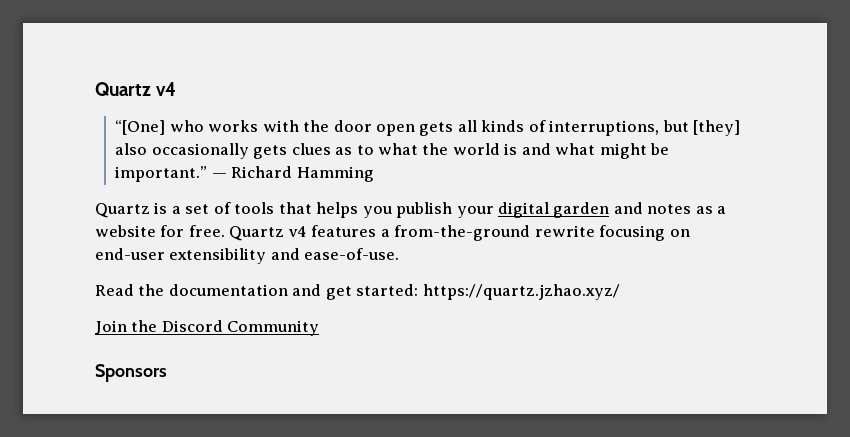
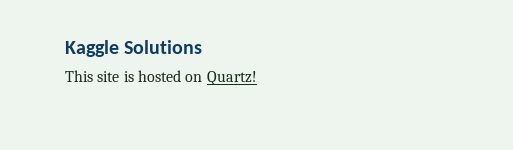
[95,82,177,96] [115,120,741,136] [115,143,670,159] [115,166,374,182] [95,202,727,218] [95,225,690,241] [95,248,400,264] [95,284,620,300] [95,320,320,336] [95,364,167,382] Quartz v4 // “[One] who works with the door open gets all kinds of interruptions, but [they] also occasionally gets clues as to what the world is and what might be important.” — Richard Hamming // Quartz is a set of tools that helps you publish your digital garden and notes as a website for free. Quartz v4 features a from-the-ground rewrite focusing on end-user extensibility and ease-of-use. // Read the documentation and get started: https://quartz.jzhao.xyz/ // Join the Discord Community // Sponsors -> [65,40,203,57] [65,70,257,85] Kaggle Solutions // This site is hosted on Quartz!

